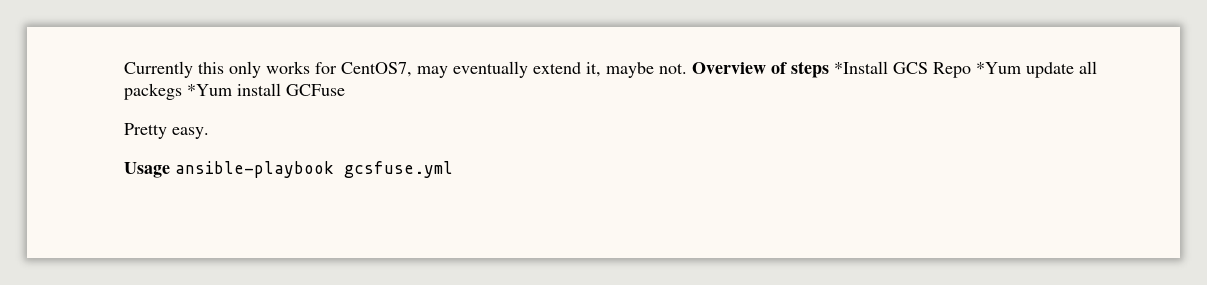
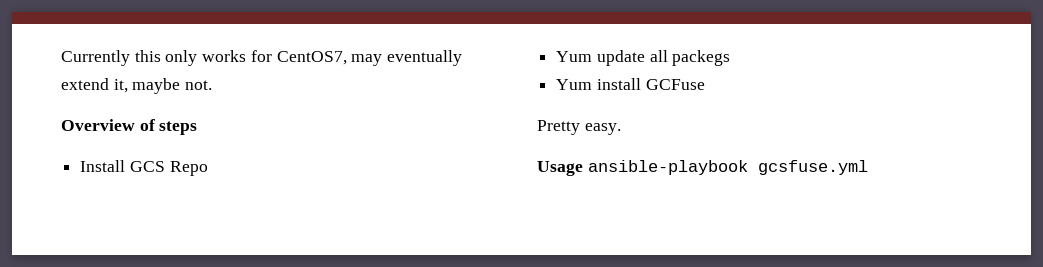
(687, 68) none -> (213, 85) //
[834,61,888,74] *Install -> [80,160,126,172] // Install
[976,62,1021,74] *Yum -> [556,51,593,62] // Yum
[187,84,232,96] *Yum -> [556,79,593,90] // Yum

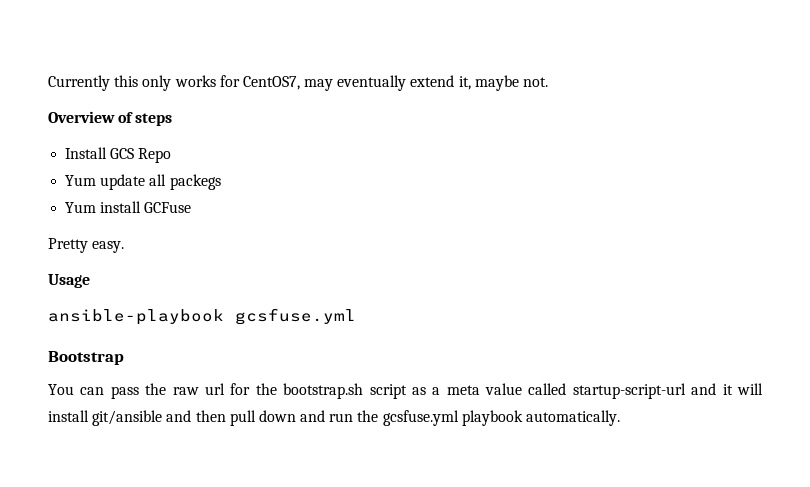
(583, 168) none -> (90, 281) //
(868, 167) none -> [48,351,124,365] [48,383,764,399] [48,410,621,426] // Bootstrap // You can pass the raw url for the bootstrap.sh script as a meta value called startup-script-url and it will install git/ansible and then pull down and run the gcsfuse.yml playbook automatically.

